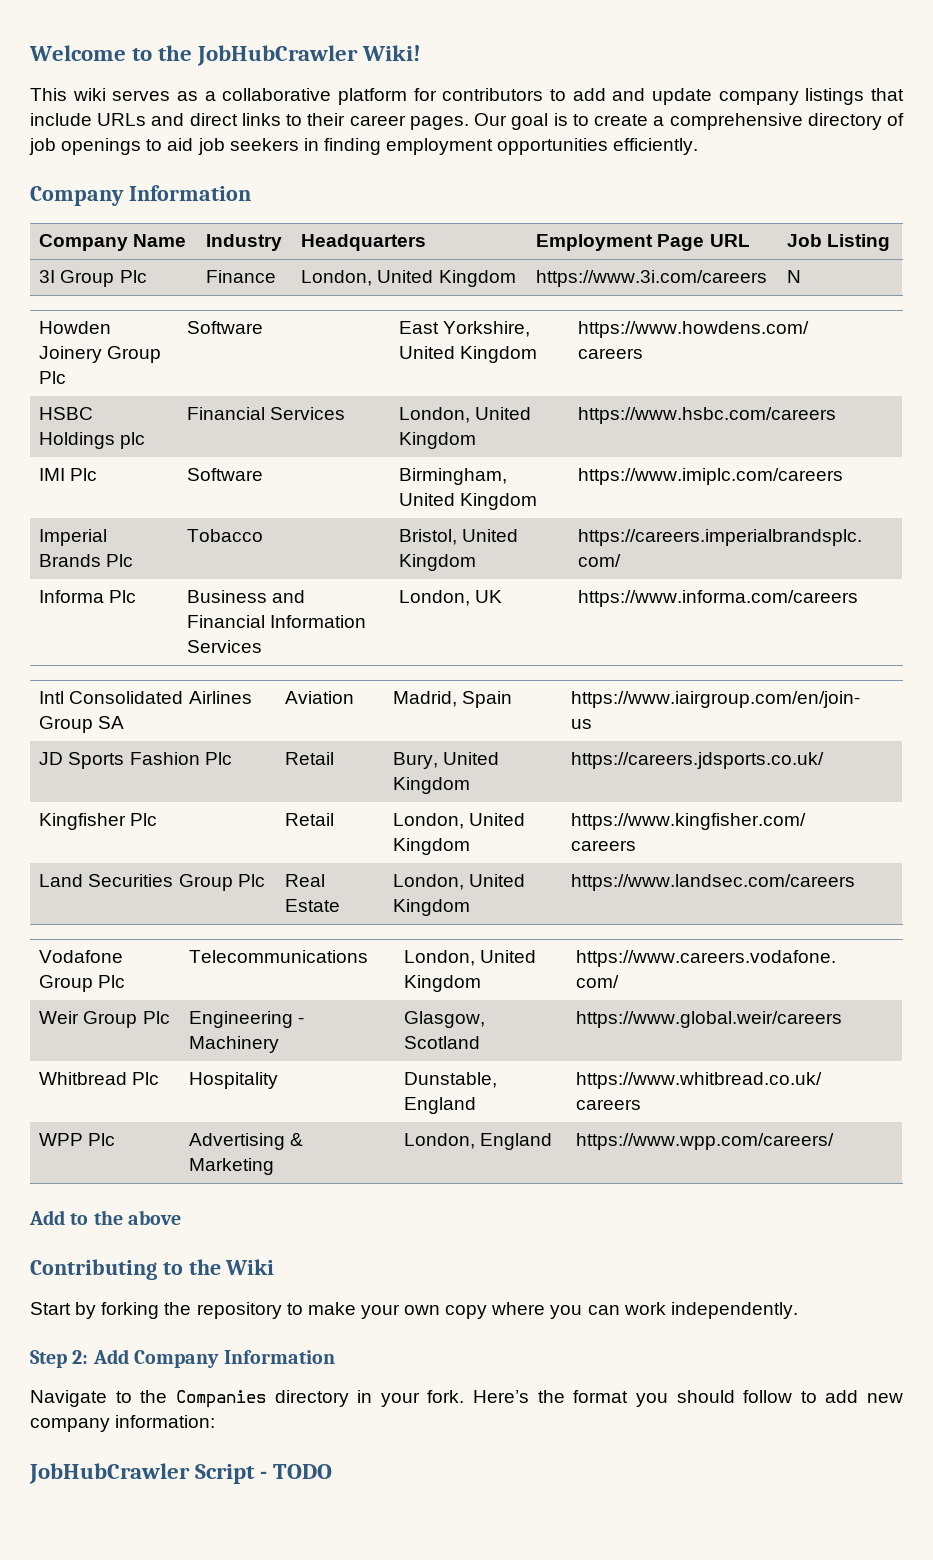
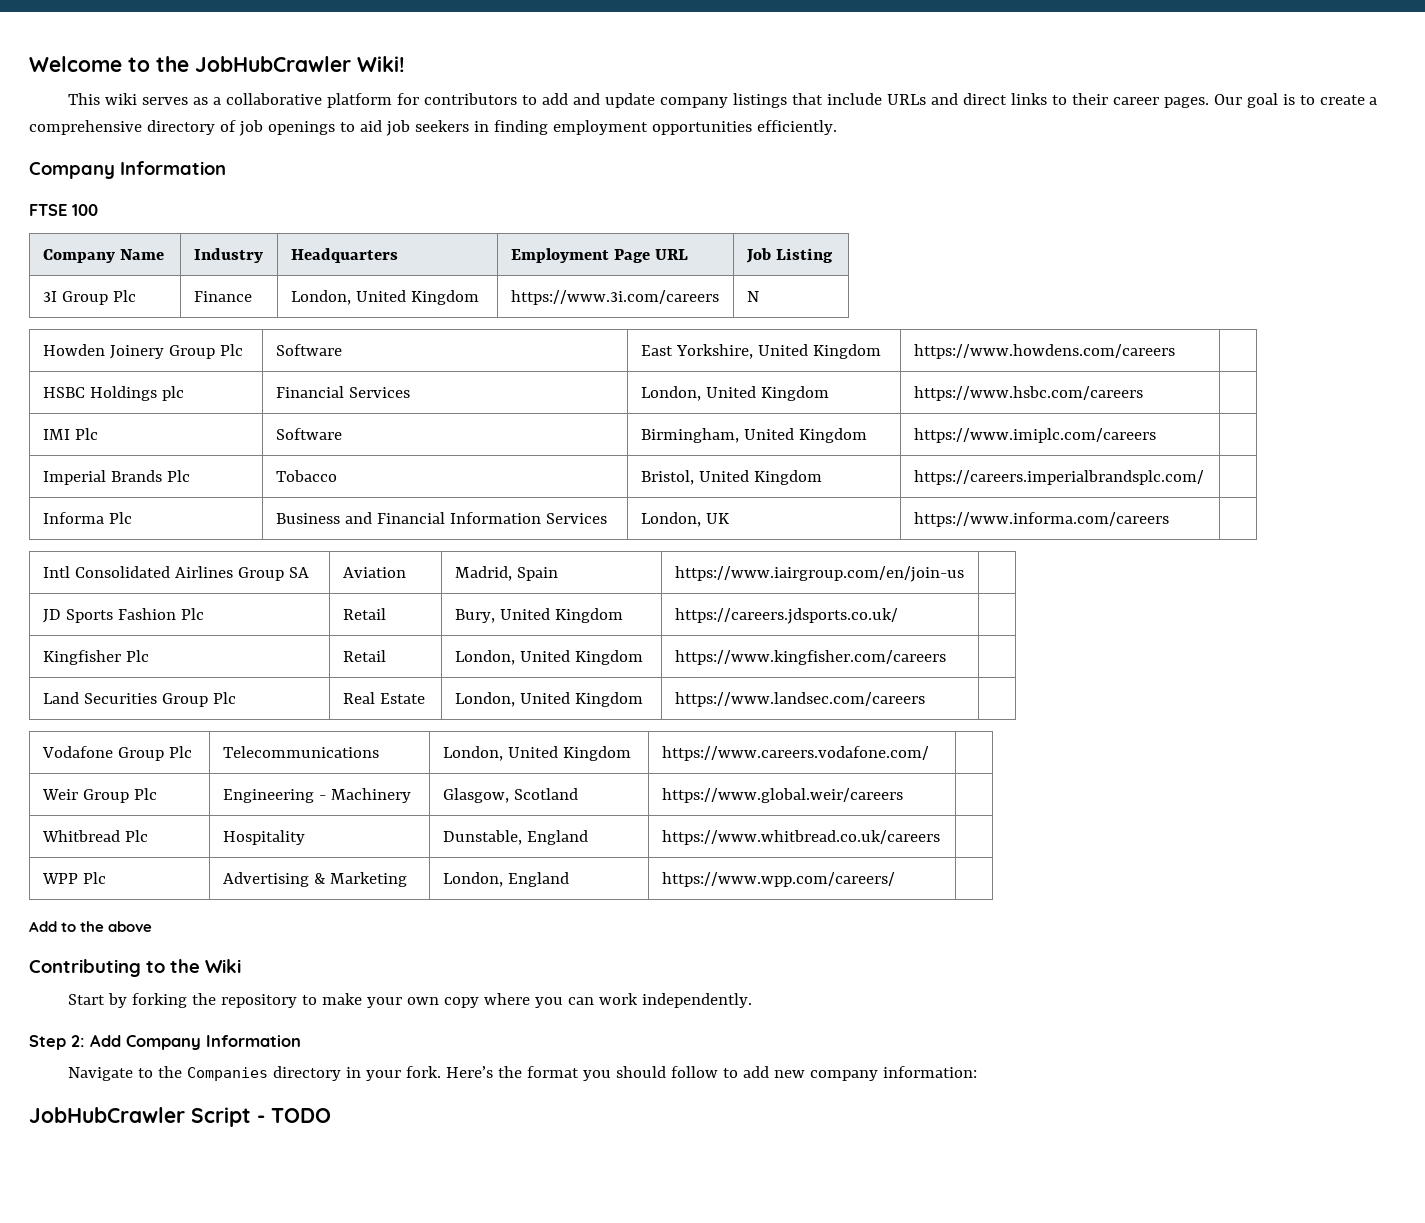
(251, 193) none -> [29,204,98,216] // FTSE 100

